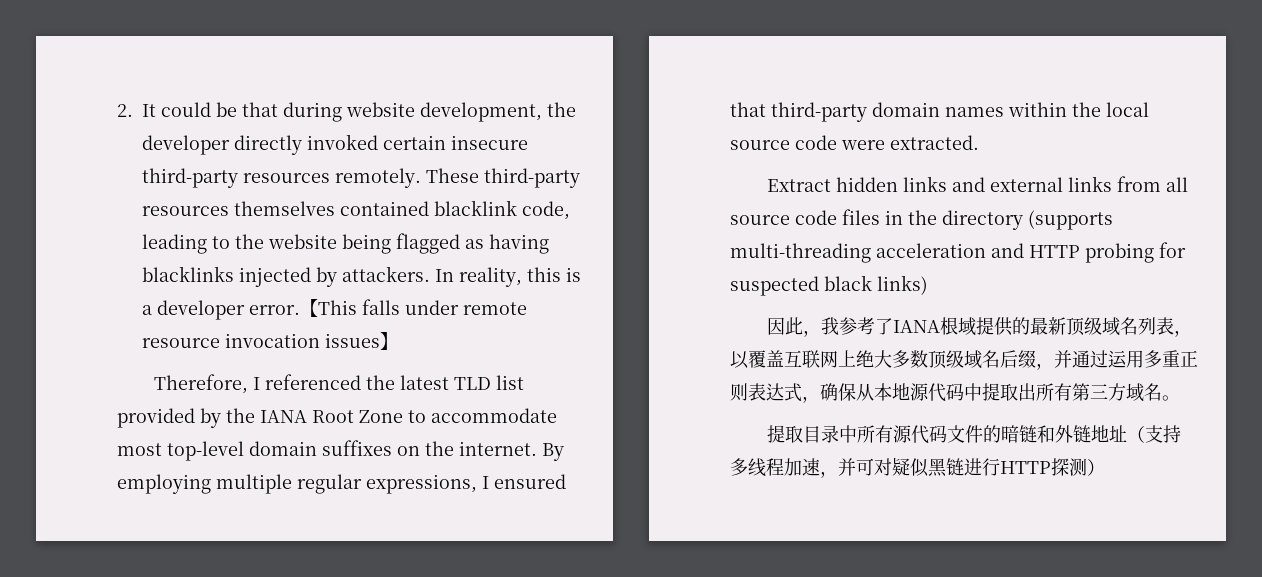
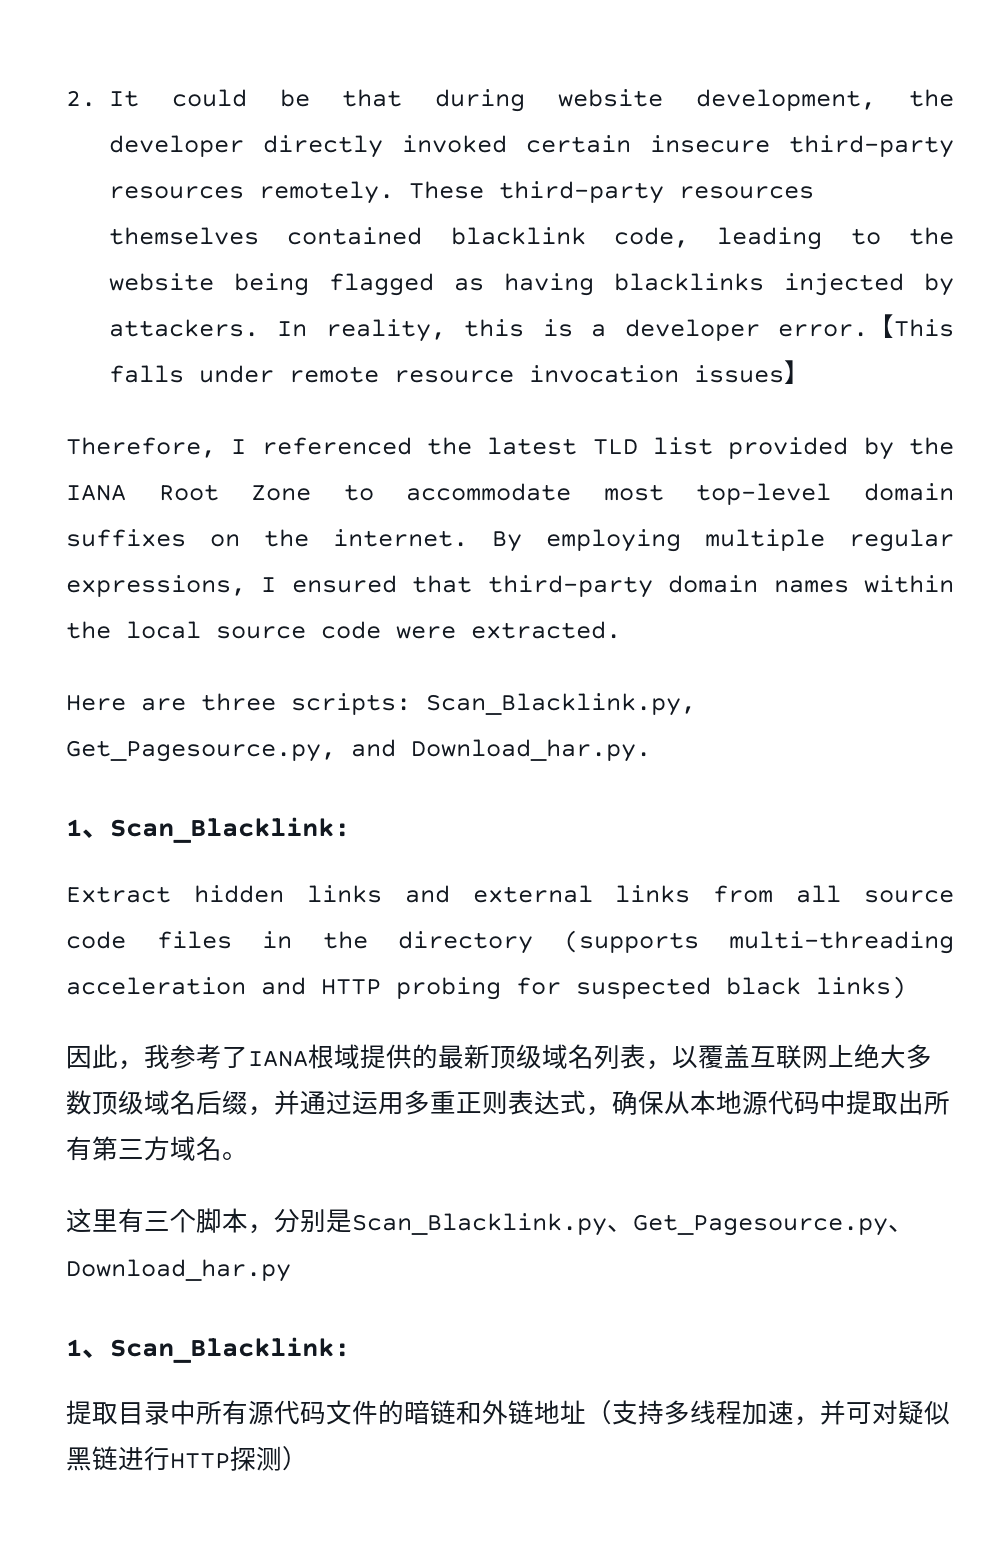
(979, 142) none -> [66,693,696,716] [66,739,651,762] [66,817,350,843] // Here are three scripts: Scan_Blacklink.py, Get_Pagesource.py, and Download_har.py. // 1、Scan_Blacklink:
(1180, 398) none -> [66,1208,914,1236] [66,1259,291,1282] [66,1337,350,1363] // 这里有三个脚本，分别是Scan_Blacklink.py、Get_Pagesource.py、Download_har.py // 1、Scan_Blacklink:

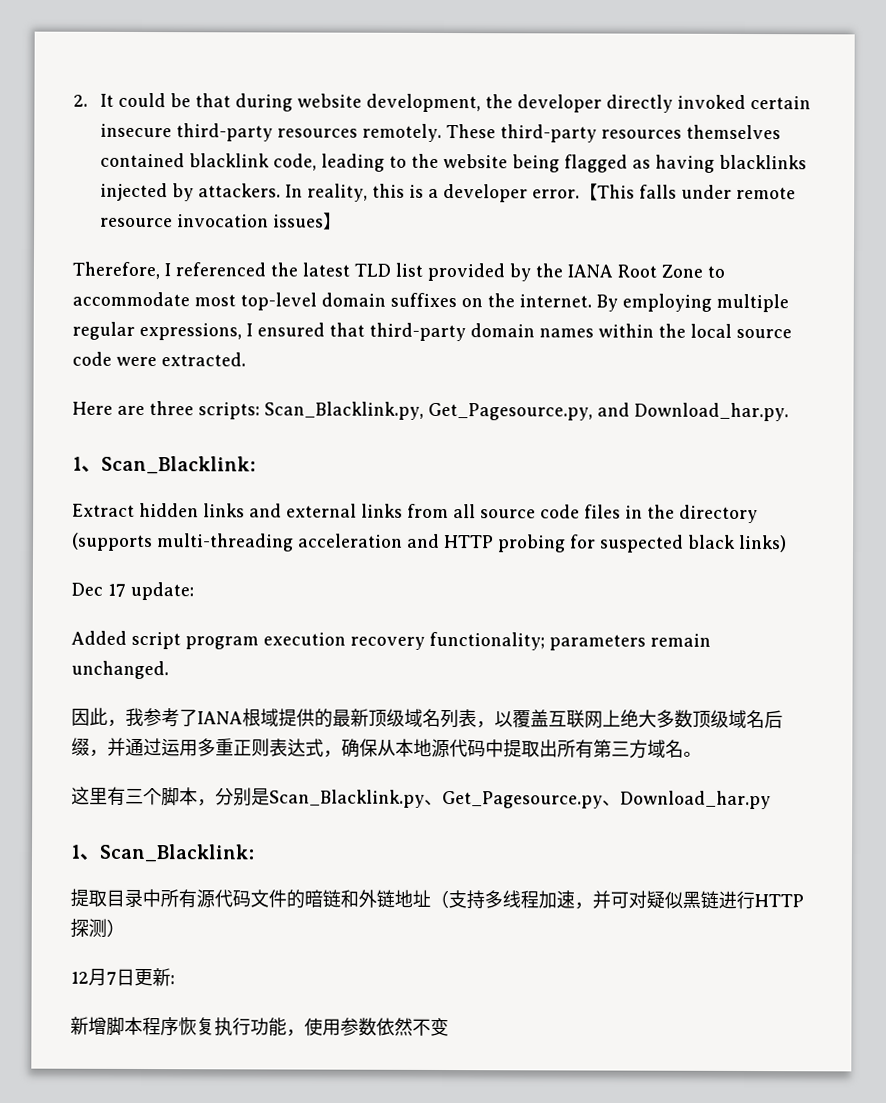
(906, 987) none -> [71,581,194,601] [71,630,711,651] [71,660,169,680] // Dec 17 update: // Added script program execution recovery functionality; parameters remain unchanged.
(308, 1458) none -> [70,968,175,987] [70,1016,449,1037] // 12月7日更新: // 新增脚本程序恢复执行功能，使用参数依然不变

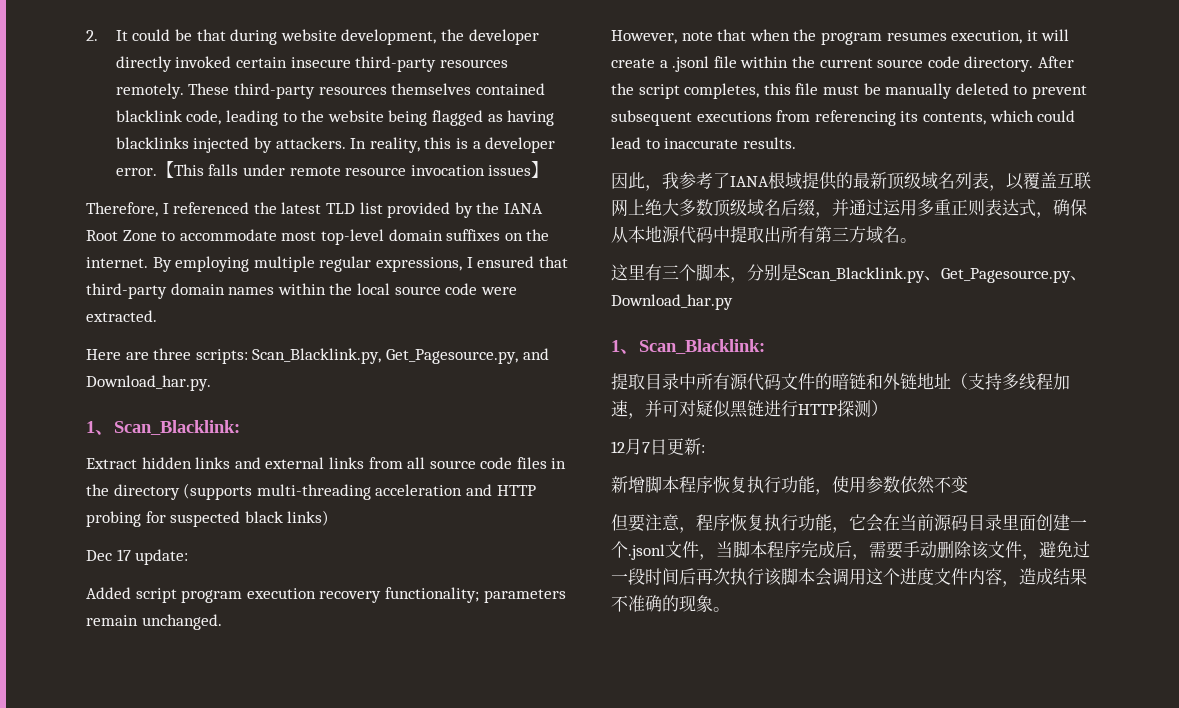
(169, 670) none -> [611,29,1070,45] [611,56,1074,72] [611,83,1087,99] [611,110,1076,126] [611,137,796,149] // However, note that when the program resumes execution, it will create a .jsonl file within the current source code directory. After the script completes, this file must be manually deleted to prevent subsequent executions from referencing its contents, which could lead to inaccurate results.
(449, 1027) none -> [611,514,1087,533] [611,540,1090,560] [611,568,1087,587] [611,595,730,612] // 但要注意，程序恢复执行功能，它会在当前源码目录里面创建一个.jsonl文件，当脚本程序完成后，需要手动删除该文件，避免过一段时间后再次执行该脚本会调用这个进度文件内容，造成结果不准确的现象。

